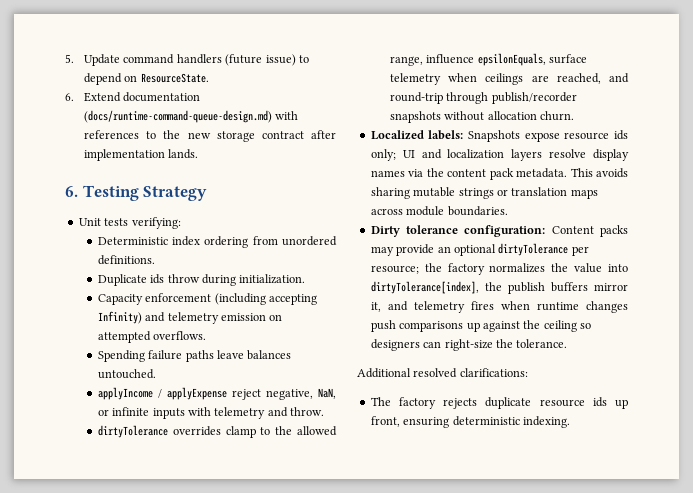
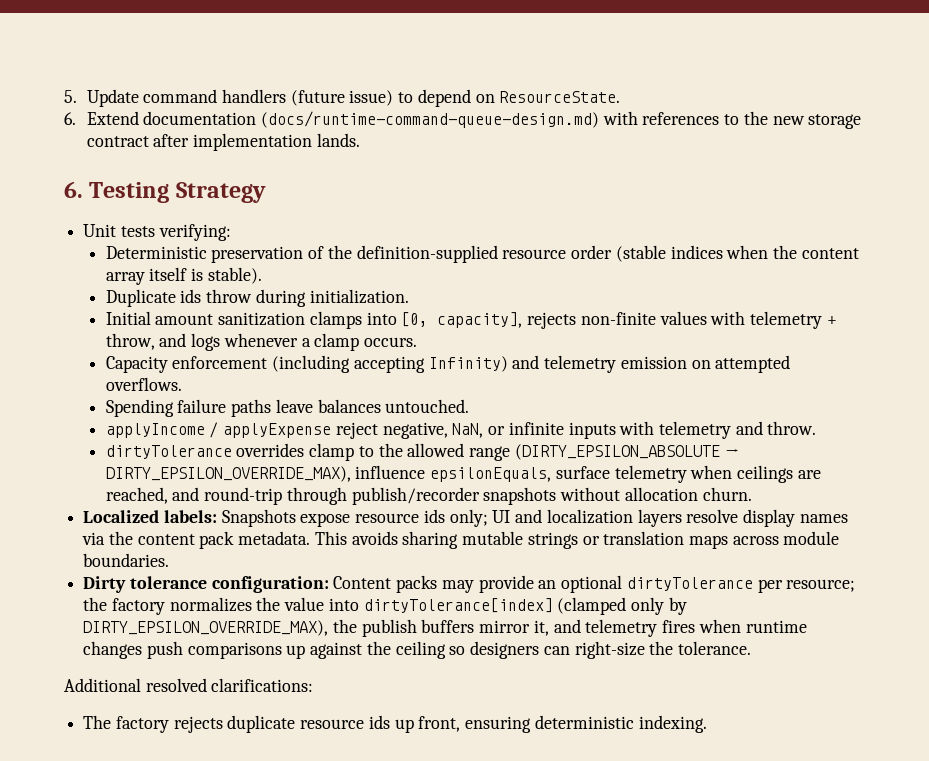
[172,236,337,248] [97,255,155,265] index ordering from unordered definitions. -> [211,245,859,263] [105,267,262,285] preservation of the definition-supplied resource order (stable indices when the content array itself is stable).
(306, 279) none -> [105,311,837,329] [105,333,418,351] // Initial amount sanitization clamps into [0, capacity], rejects non-finite values with telemetry + throw, and logs whenever a clamp occurs.
[389,56,423,66] range, -> [469,444,739,461] [105,466,351,482] range (DIRTY_EPSILON_ABSOLUTE → DIRTY_EPSILON_OVERRIDE_MAX),
[370,281,479,294] dirtyTolerance[index], -> [363,597,687,615] [83,620,329,636] dirtyTolerance[index] (clamped only by DIRTY_EPSILON_OVERRIDE_MAX),

